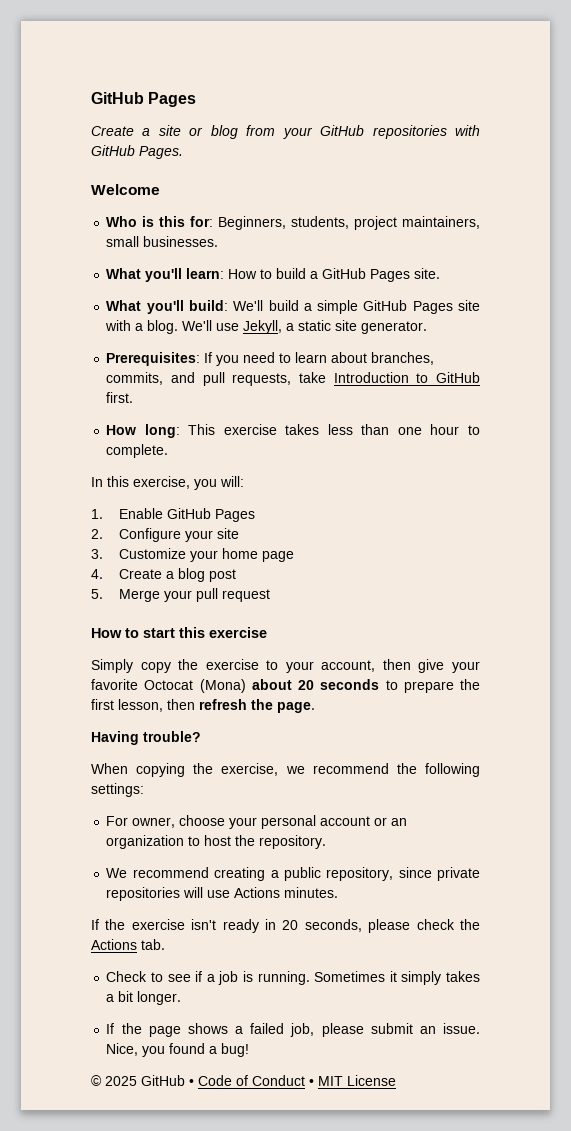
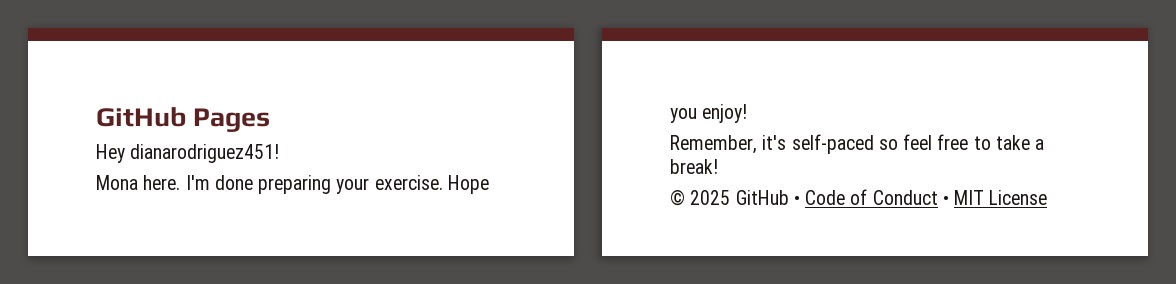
[91,92,197,107] [91,125,481,139] [91,145,183,159] [91,184,160,195] [106,216,480,230] [106,236,219,247] [106,268,441,282] [106,300,480,314] [105,320,428,334] [106,352,435,366] [106,372,480,386] [106,392,134,403] [106,424,481,438] [106,444,169,458] [91,476,244,490] [91,508,255,522] [91,528,239,542] [91,548,294,562] [91,568,236,582] [91,588,270,602] [91,627,267,638] [91,659,480,673] [91,679,480,693] [91,699,315,713] [91,731,201,745] [91,763,480,777] [91,783,144,797] [106,815,408,829] [106,835,327,849] [106,867,480,881] [106,887,339,901] [91,919,480,933] [91,939,165,950] [106,971,481,985] [106,991,182,1005] [106,1023,481,1037] [106,1043,250,1057] GitHub Pages // Create a site or blog from your GitHub repositories with GitHub Pages. // Welcome // Who is this for: Beginners, students, project maintainers, small businesses. // What you'll learn: How to build a GitHub Pages site. // What you'll build: We'll build a simple GitHub Pages site with a blog. We'll use Jekyll, a static site generator. // Prerequisites: If you need to learn about branches, commits, and pull requests, take Introduction to GitHub first. // How long: This exercise takes less than one hour to complete. // In this exercise, you will: // 1. Enable GitHub Pages // 2. Configure your site // 3. Customize your home page // 4. Create a blog post // 5. Merge your pull request // How to start this exercise // Simply copy the exercise to your account, then give your favorite Octocat (Mona) about 20 seconds to prepare the first lesson, then refresh the page. // Having trouble? // When copying the exercise, we recommend the following settings: // For owner, choose your personal account or an organization to host the repository. // We recommend creating a public repository, since private repositories will use Actions minutes. // If the exercise isn't ready in 20 seconds, please check the Actions tab. // Check to see if a job is running. Sometimes it simply takes a bit longer. // If the page shows a failed job, please submit an issue. Nice, you found a bug! -> [96,107,271,132] [96,144,280,163] [96,175,489,194] [670,104,748,123] [670,134,1045,154] [670,159,718,174] GitHub Pages // Hey dianarodriguez451! // Mona here. I'm done preparing your exercise. Hope you enjoy! // Remember, it's self-paced so feel free to take a break!

